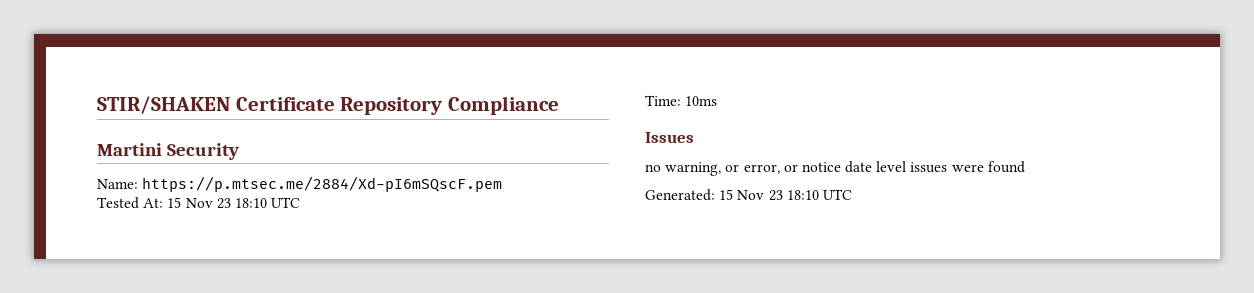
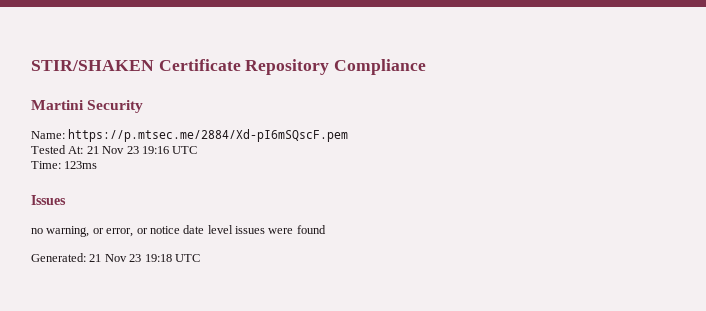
[167,197,267,209] 15 Nov 23 18:10 -> [86,146,169,154] 21 Nov 23 19:16
[685,96,718,106] 10ms -> [64,161,98,169] 123ms
[719,189,819,201] 15 Nov 23 18:10 -> [89,254,172,262] 21 Nov 23 19:18

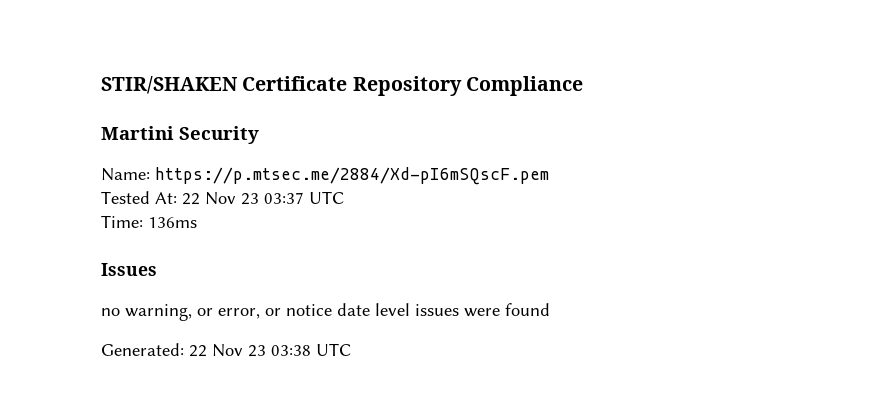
[86,146,169,154] 21 Nov 23 19:16 -> [182,192,304,205] 22 Nov 23 03:37
[64,161,98,169] 123ms -> [148,217,197,228] 136ms
[89,254,172,262] 21 Nov 23 19:18 -> [189,344,311,357] 22 Nov 23 03:38

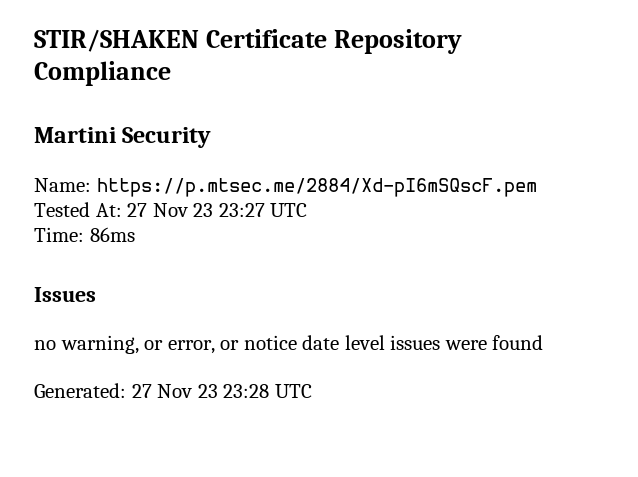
[182,192,304,205] 22 Nov 23 03:37 -> [127,203,265,217] 27 Nov 23 23:27
[148,217,197,228] 136ms -> [89,227,135,242] 86ms
[189,344,311,357] 22 Nov 23 03:38 -> [131,384,270,398] 27 Nov 23 23:28

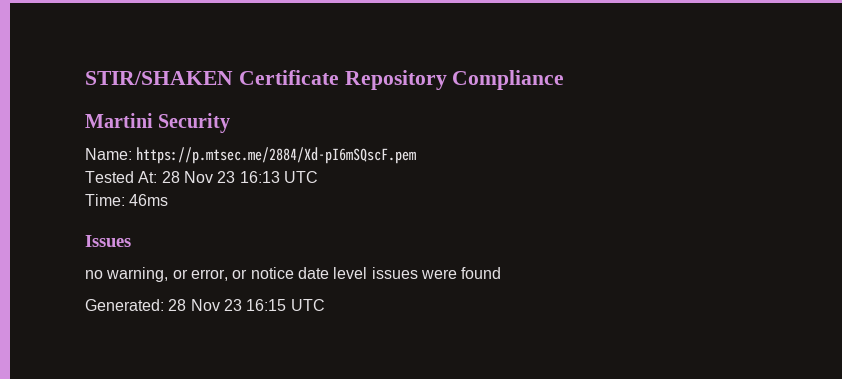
[127,203,265,217] 27 Nov 23 23:27 -> [161,171,280,183] 28 Nov 23 16:13
[89,227,135,242] 86ms -> [129,194,169,206] 46ms
[131,384,270,398] 27 Nov 23 23:28 -> [168,299,287,311] 28 Nov 23 16:15

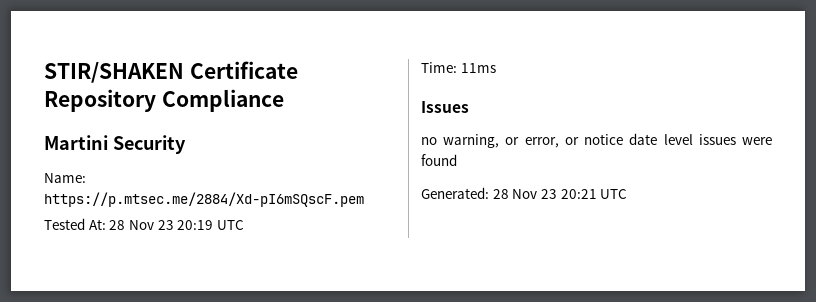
[239,171,280,183] 16:13 -> [177,220,214,230] 20:19
[129,194,169,206] 46ms -> [460,63,496,73] 11ms
[246,299,287,311] 16:15 -> [560,189,597,199] 20:21

